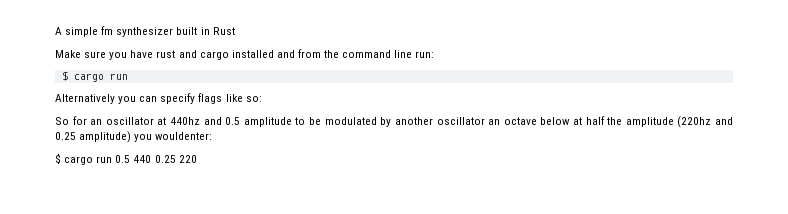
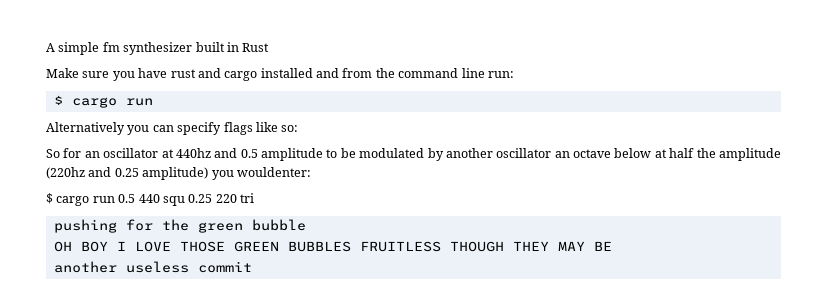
(152, 159) none -> [162,196,185,206] squ
(197, 159) none -> [240,193,254,203] [53,219,306,233] [53,241,612,252] [53,261,252,273] tri // pushing for the green bubble // OH BOY I LOVE THOSE GREEN BUBBLES FRUITLESS THOUGH THEY MAY BE // another useless commit

